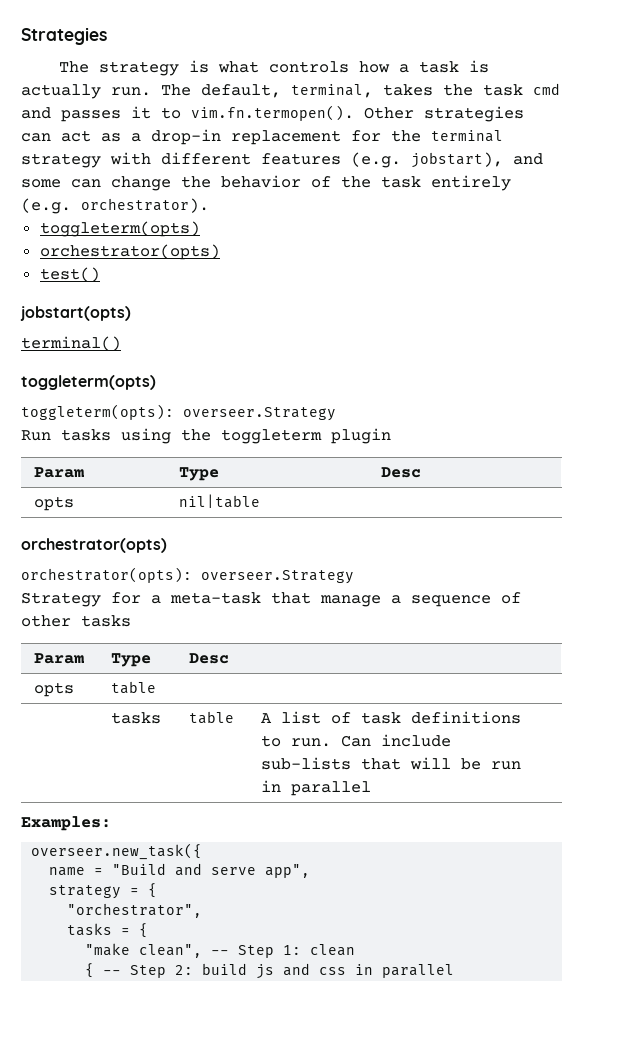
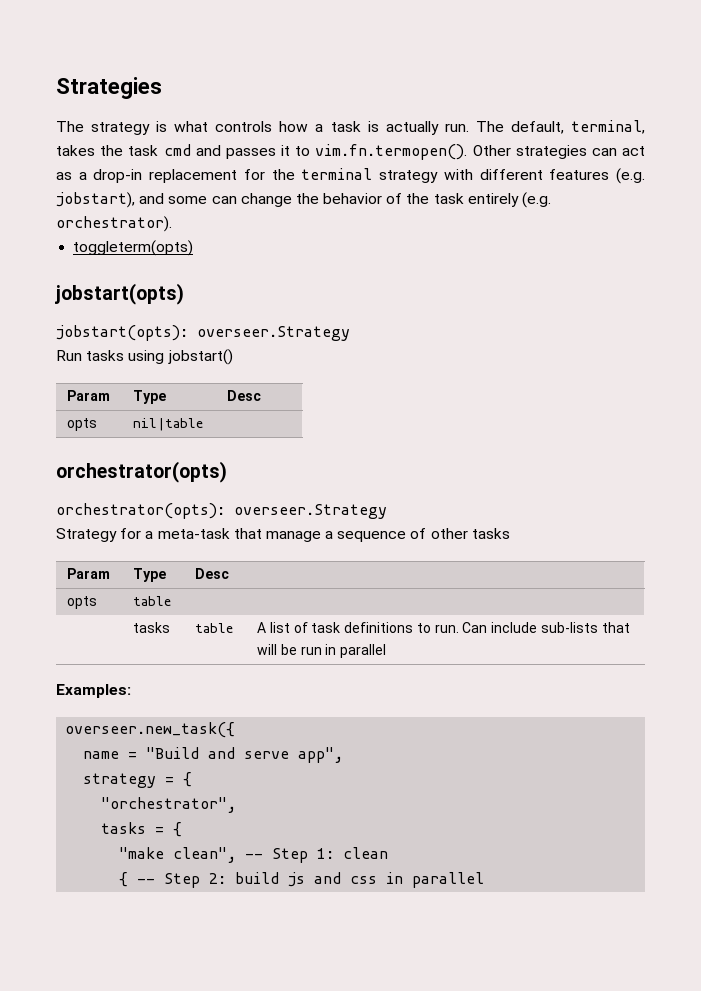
[39,244,220,260] [39,267,100,282] // orchestrator(opts) // test() -> (194, 248) none
[21,336,121,351] [21,375,156,390] [21,404,174,420] terminal() // toggleterm(opts) // toggleterm(opts): -> [56,325,188,341] jobstart(opts):
[181,428,391,444] the toggleterm plugin -> [167,349,233,365] jobstart()

